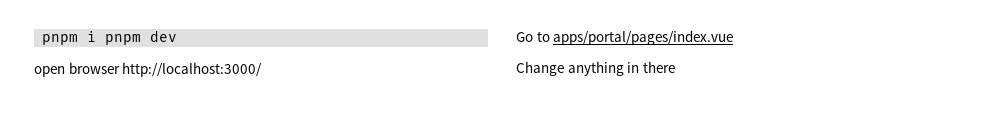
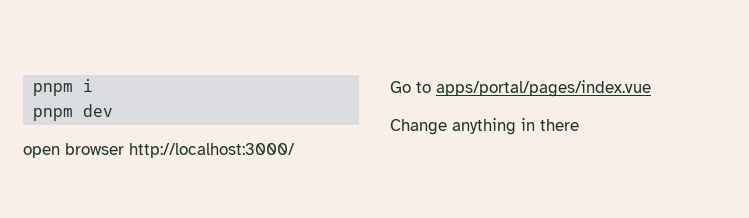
(97, 36) none -> (94, 85) //

